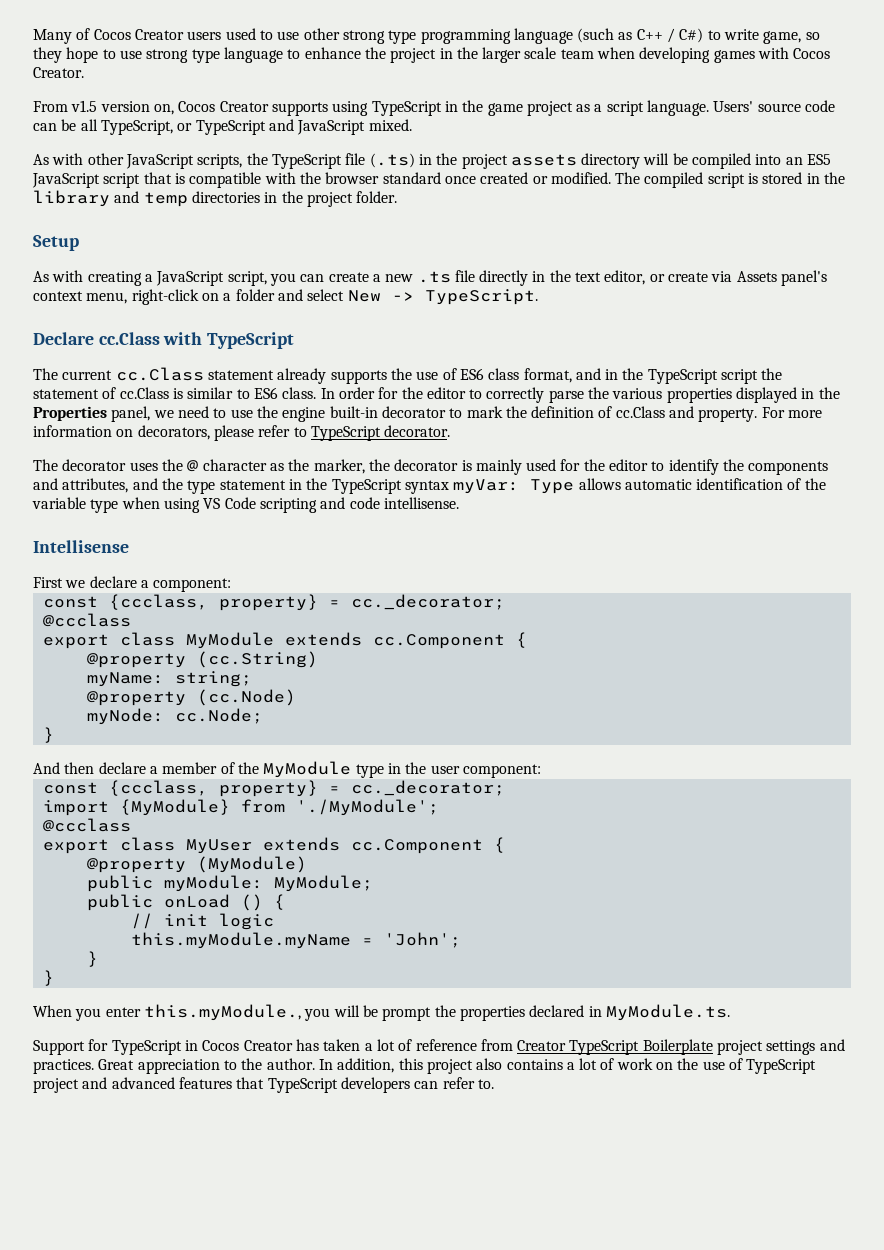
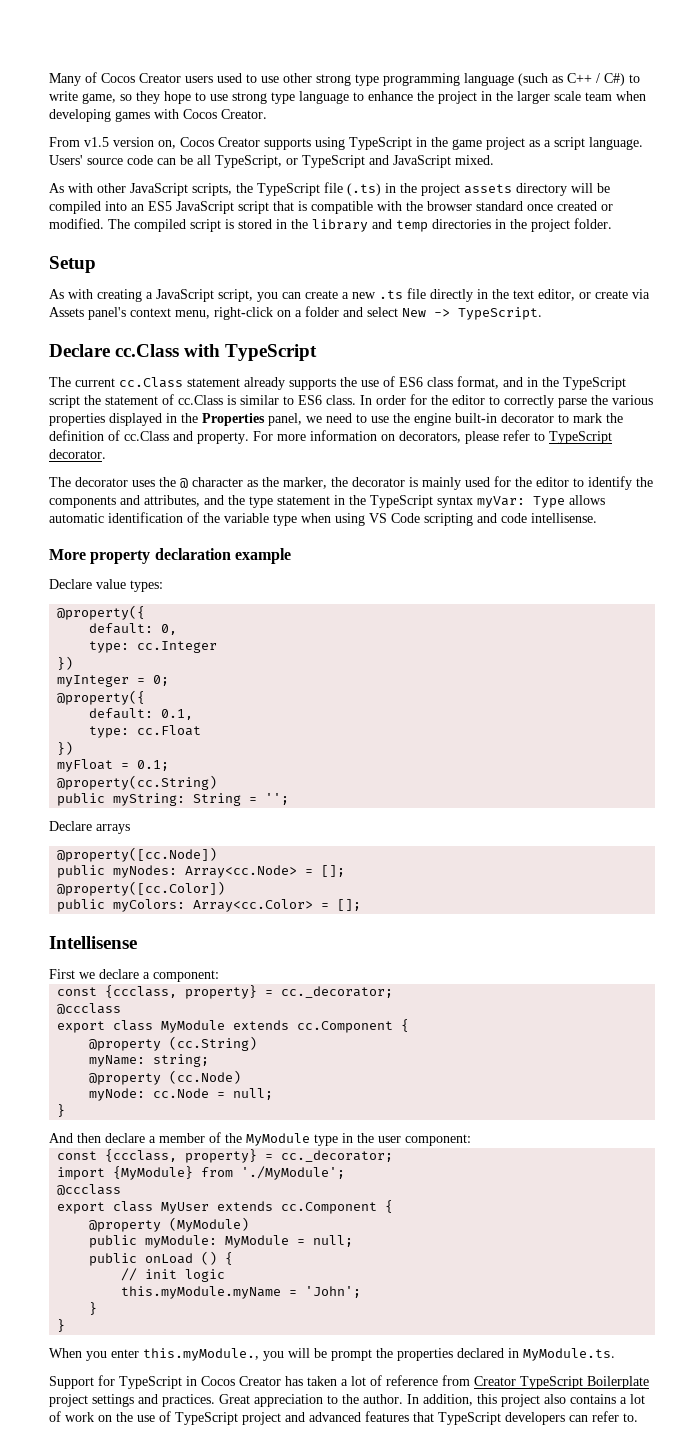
(459, 503) none -> [49,548,291,564] [49,579,163,592] [57,605,146,620] [89,623,178,635] [89,641,218,653] [57,656,74,670] [57,675,170,687] [57,690,146,705] [89,708,194,720] [89,725,202,738] [57,741,74,755] [57,759,170,772] [57,775,218,790] [57,793,290,806] [49,821,130,834] [57,847,218,862] [57,865,346,878] [57,881,226,896] [57,899,362,912] // More property declaration example // Declare value types: // @property({ // default: 0, // type: cc.Integer // }) // myInteger = 0; // @property({ // default: 0.1, // type: cc.Float // }) // myFloat = 0.1; // @property(cc.String) // public myString: String = ''; // Declare arrays // @property([cc.Node]) // public myNodes: Array<cc.Node> = []; // @property([cc.Color]) // public myColors: Array<cc.Color> = [];
[174,708,263,724] cc.Node; -> [153,1088,274,1100] cc.Node = null;
[273,875,373,892] MyModule; -> [225,1235,354,1248] MyModule = null;

